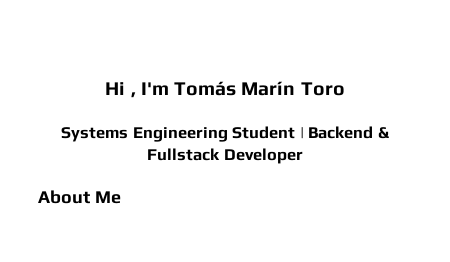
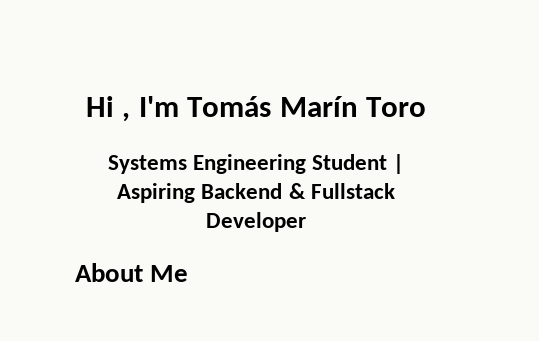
(304, 133) none -> [117,183,196,203] Aspiring

